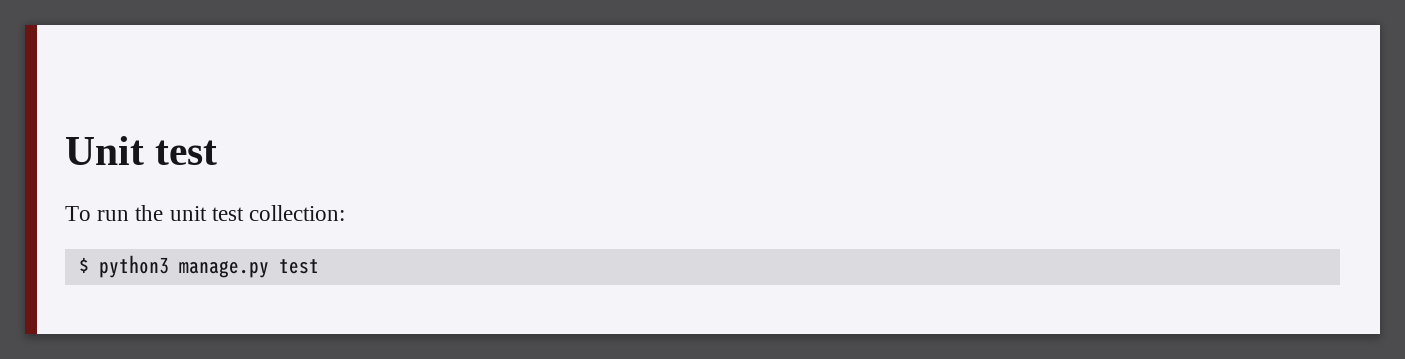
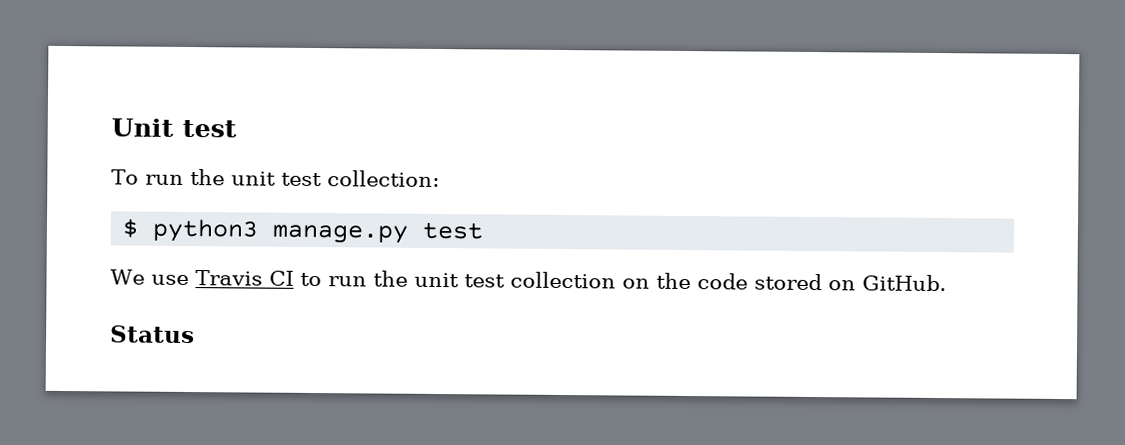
(319, 266) none -> [110,269,947,292] [110,325,195,344] // We use Travis CI to run the unit test collection on the code stored on GitHub. // Status

